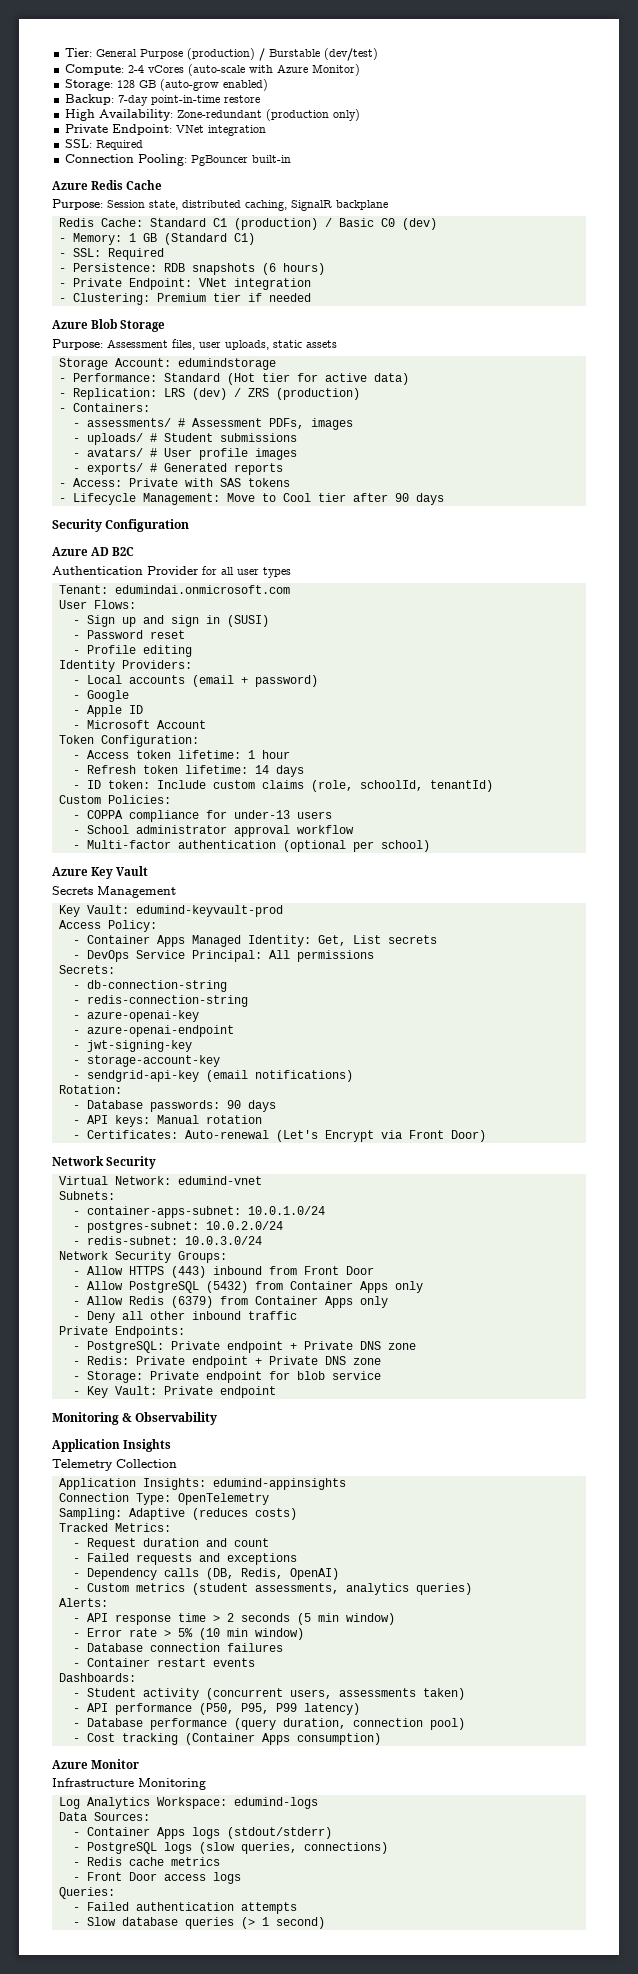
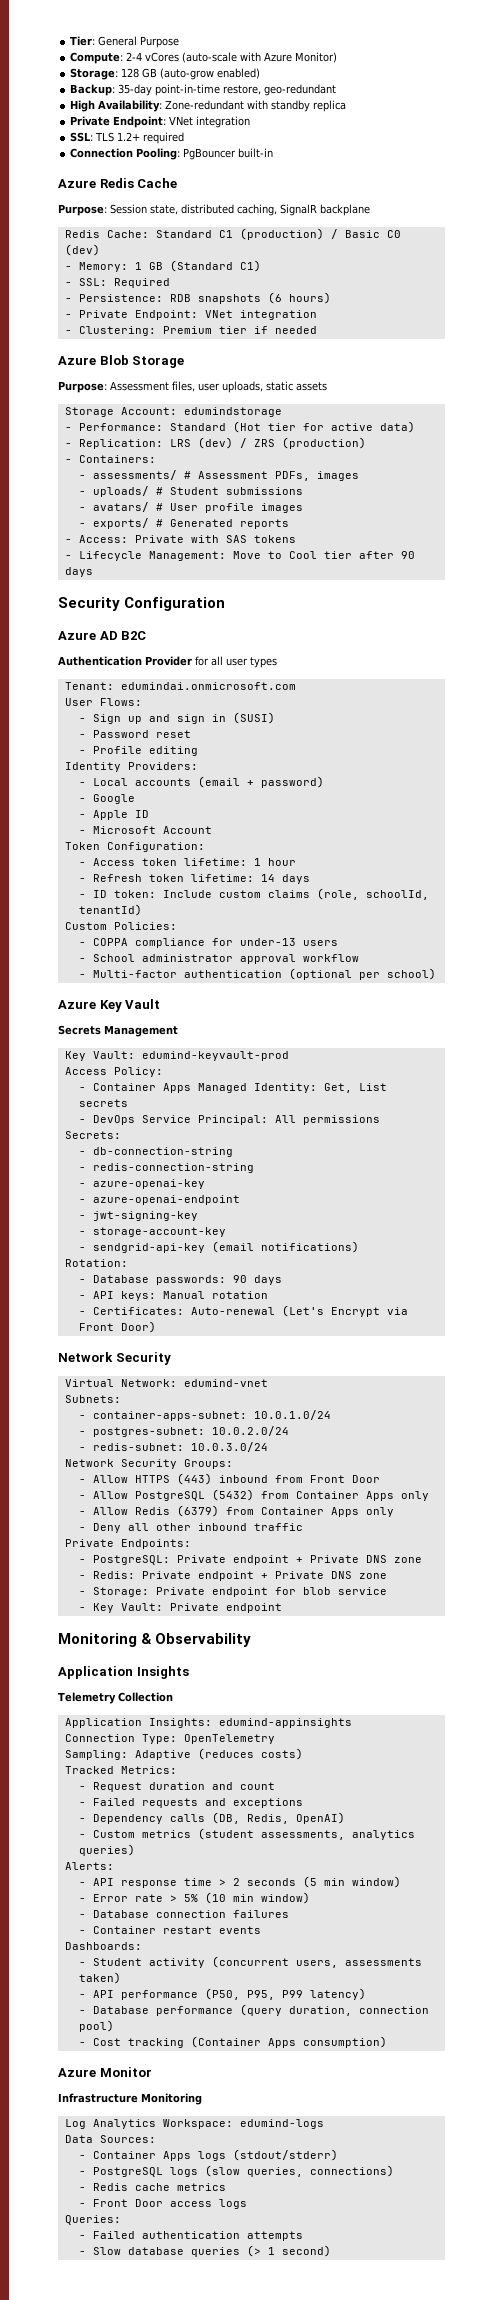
[186,48,378,61] (production) / Burstable (dev/test) -> (180, 42) none
[117,95,260,106] 7-day point-in-time restore -> [118,84,337,96] 35-day point-in-time restore, geo-redundant
[265,109,360,121] (production only) -> [247,100,347,112] with standby replica
[95,140,143,150] Required -> [95,132,185,144] TLS 1.2+ required

